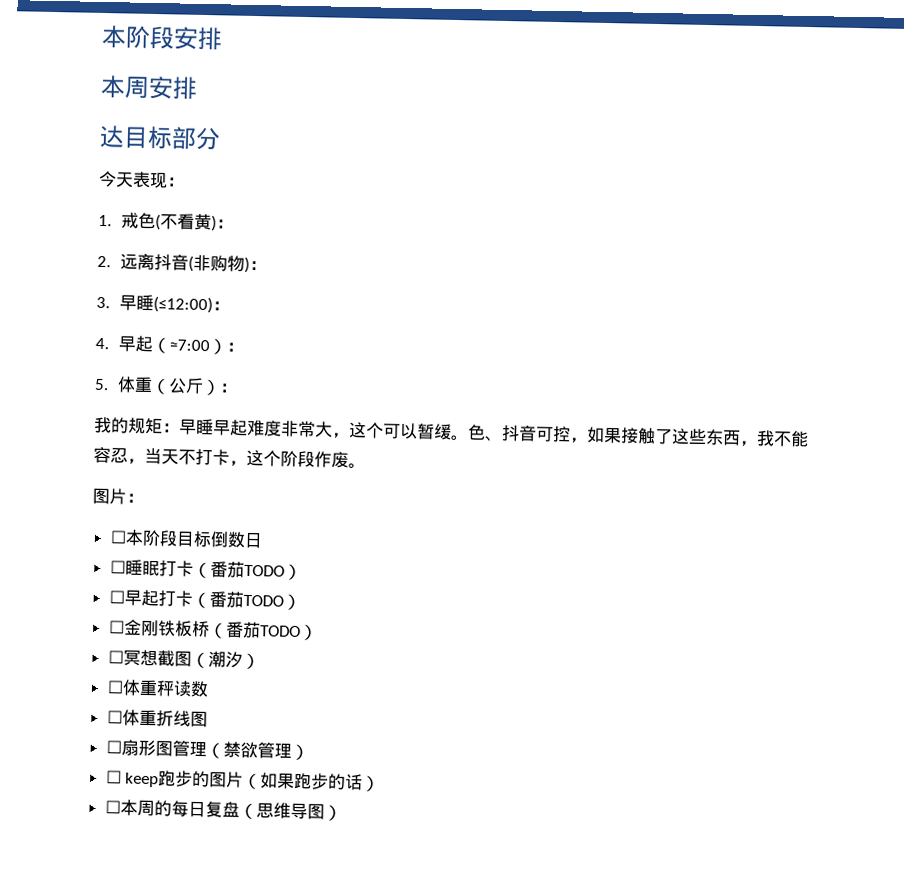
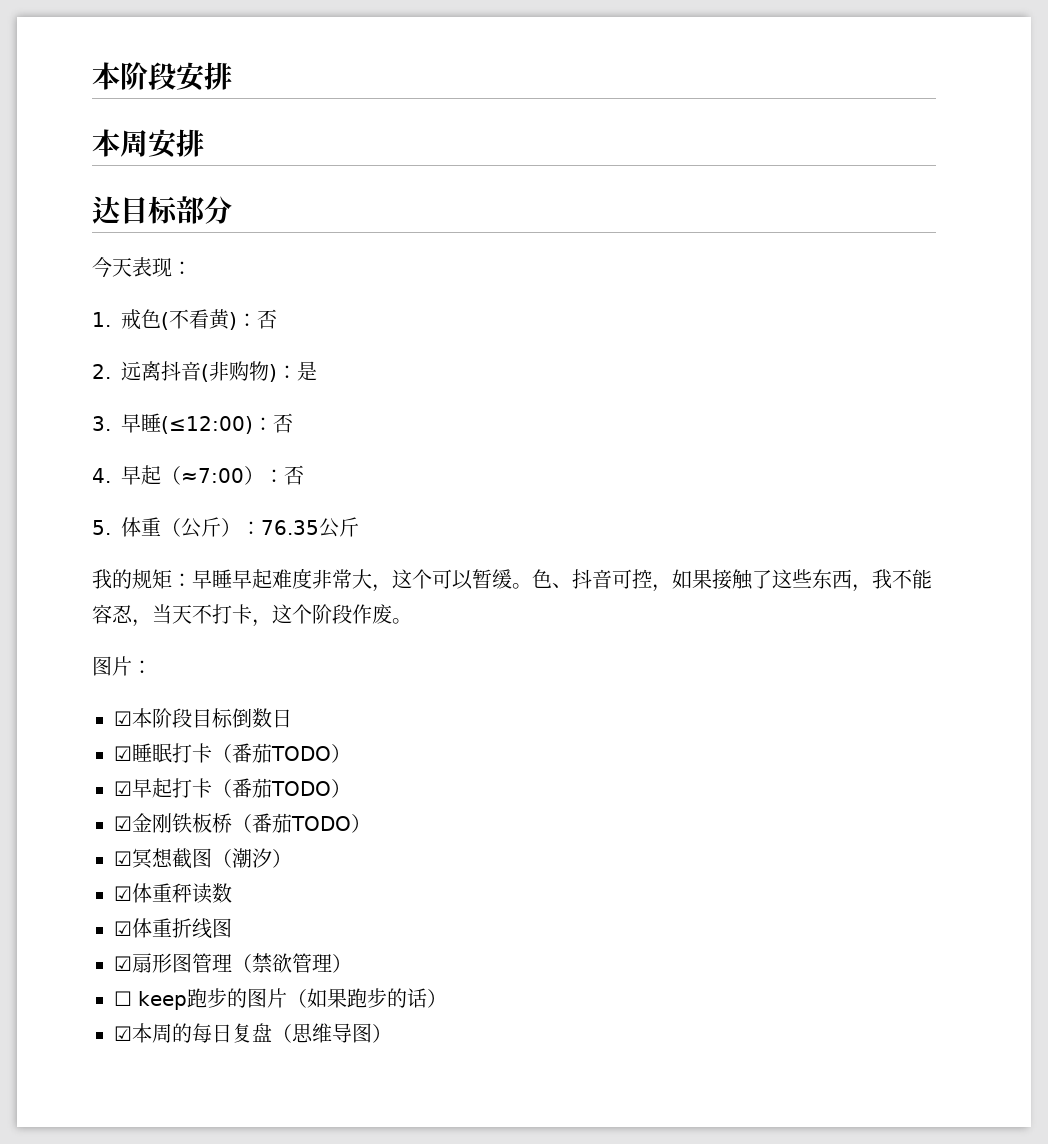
(235, 224) none -> [257,309,277,329] 否
(268, 265) none -> [297,361,317,381] 是
(231, 306) none -> [273,413,293,433] 否
(245, 347) none -> [284,465,304,485] 否
(239, 388) none -> [261,517,359,538] 76.35公斤
[109,530,127,544] ☐ -> [114,711,132,726] ☑
[109,560,126,574] ☐ -> [114,746,132,761] ☑
[108,590,125,604] ☐ -> [114,781,132,796] ☑
[108,620,125,634] ☐ -> [114,816,132,831] ☑
[107,650,124,664] ☐ -> [114,851,132,866] ☑
[106,680,124,694] ☐ -> [114,886,132,901] ☑
[106,710,123,724] ☐ -> [114,921,132,936] ☑
[105,740,122,754] ☐ -> [114,956,132,971] ☑
[104,800,121,814] ☐ -> [114,1026,132,1041] ☑

